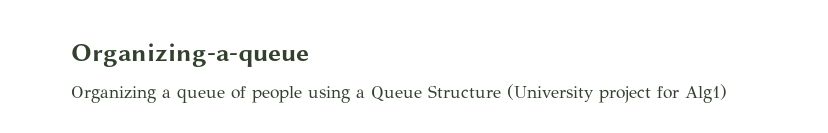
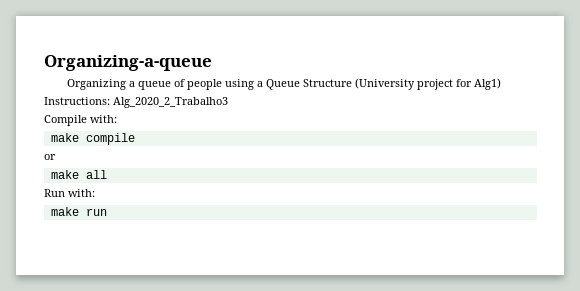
(727, 93) none -> [44,97,228,108] [44,115,117,126] [50,133,135,145] [44,154,56,160] [50,170,107,179] [44,189,95,197] [50,207,107,216] // Instructions: Alg_2020_2_Trabalho3 // Compile with: // make compile // or // make all // Run with: // make run

